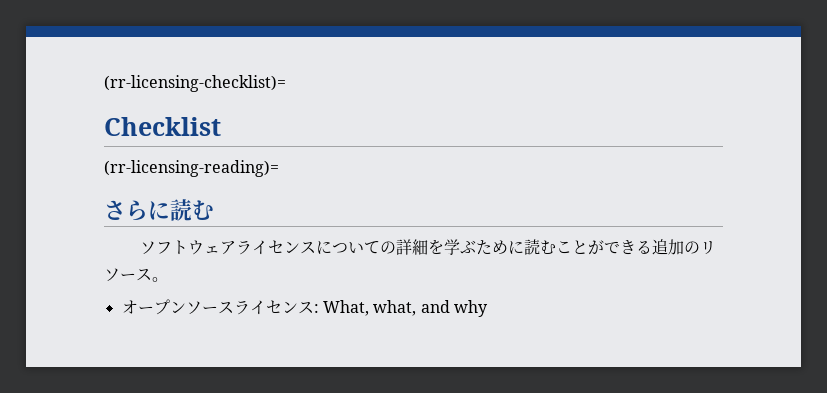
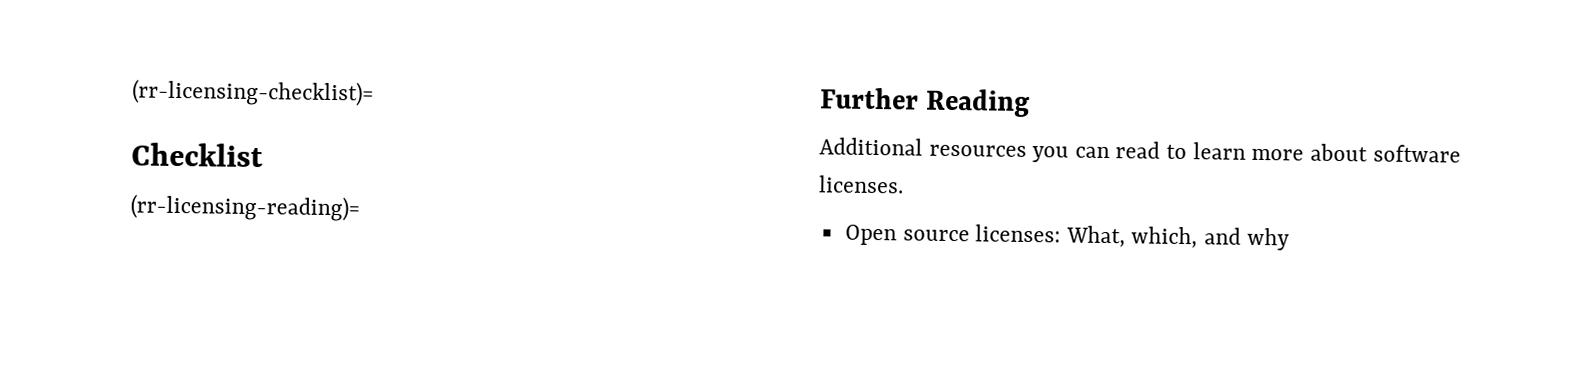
[104,199,214,221] [139,239,716,255] [104,268,168,282] [121,299,417,316] さらに読む // ソフトウェアライセンスについての詳細を学ぶために読むことができる追加のリソース。 // オープンソースライセンス: What, what, -> [820,87,1031,118] [819,137,1461,163] [818,175,904,194] [844,224,1199,249] Further Reading // Additional resources you can read to learn more about software licenses. // Open source licenses: What, which,

